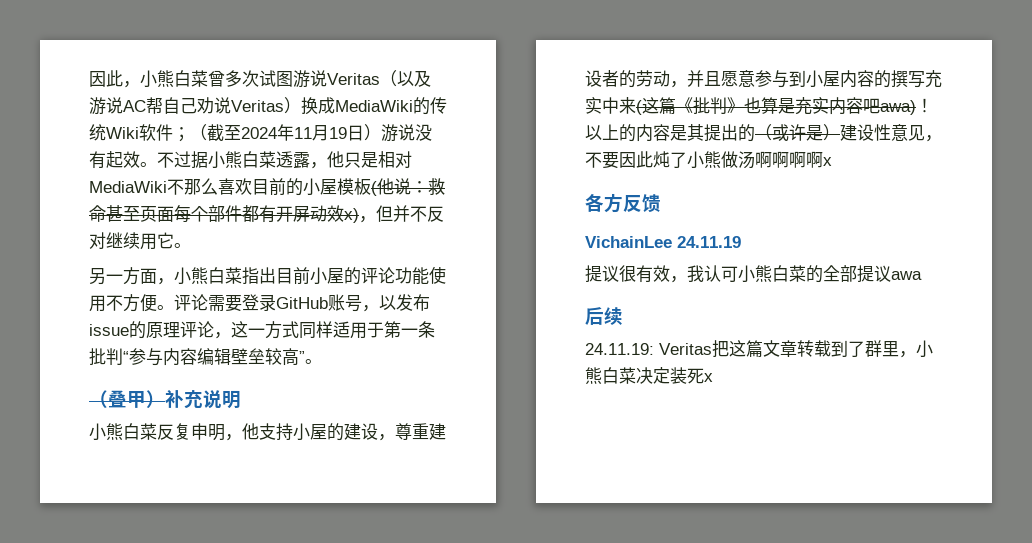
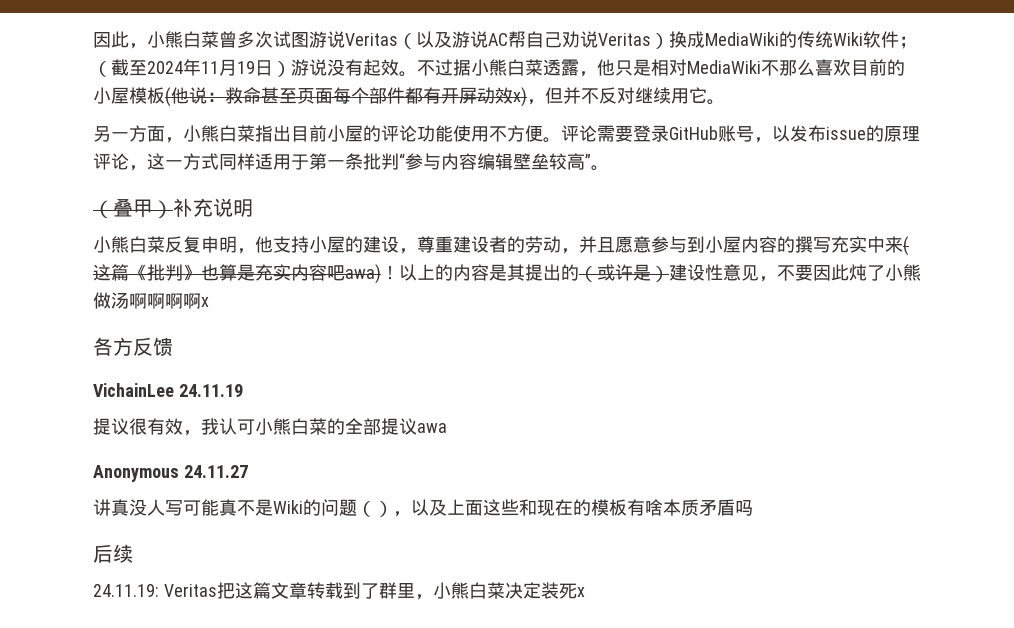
(922, 275) none -> [93,465,248,482] [93,499,753,517] // Anonymous 24.11.27 // 讲真没人写可能真不是Wiki的问题（），以及上面这些和现在的模板有啥本质矛盾吗

